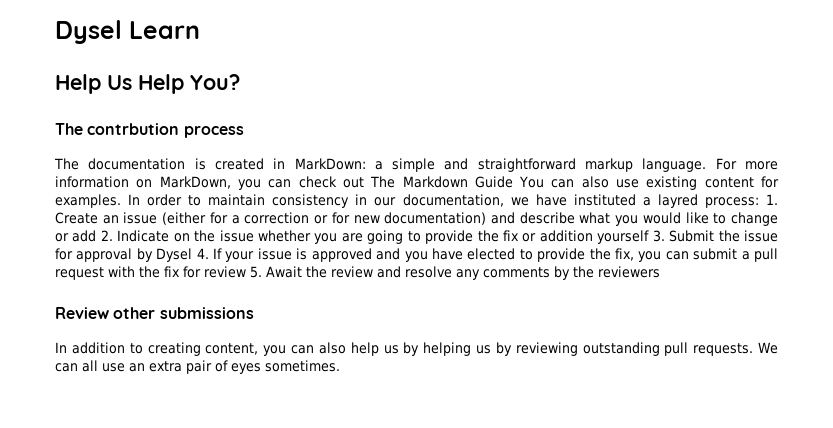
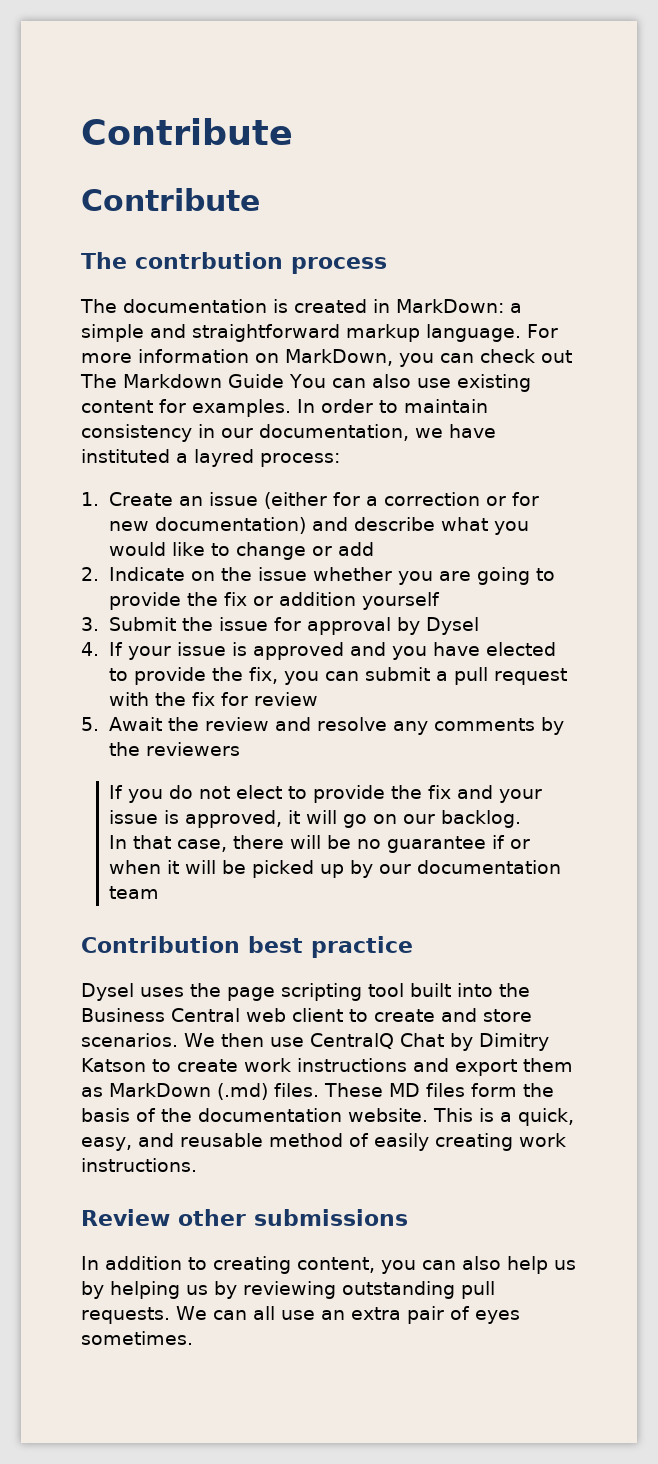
[55,20,200,44] [55,74,240,94] Dysel Learn // Help Us Help You? -> [81,118,293,145] [81,188,260,211] Contribute // Contribute
(759, 202) none -> (340, 460) //
(97, 236) none -> (374, 549) //
(650, 237) none -> (440, 601) //
(193, 255) none -> (479, 626) //
(246, 272) none -> (318, 699) //
(660, 272) none -> [108,785,542,803] [108,810,521,828] [108,835,530,853] [108,860,561,878] [108,886,159,899] [81,936,413,958] [81,983,530,1001] [81,1008,532,1022] [81,1033,549,1051] [81,1058,573,1076] [81,1083,554,1100] [81,1108,574,1126] [81,1133,566,1151] [81,1158,197,1172] // If you do not elect to provide the fix and your issue is approved, it will go on our backlog. // In that case, there will be no guarantee if or when it will be picked up by our documentation team // Contribution best practice // Dysel uses the page scripting tool built into the Business Central web client to create and store scenarios. We then use CentralQ Chat by Dimitry Katson to create work instructions and export them as MarkDown (.md) files. These MD files form the basis of the documentation website. This is a quick, easy, and reusable method of easily creating work instructions.

